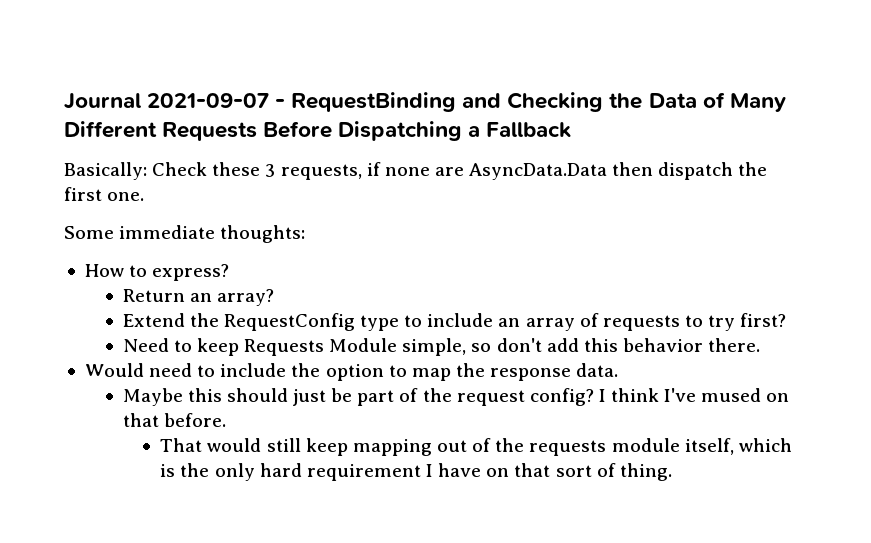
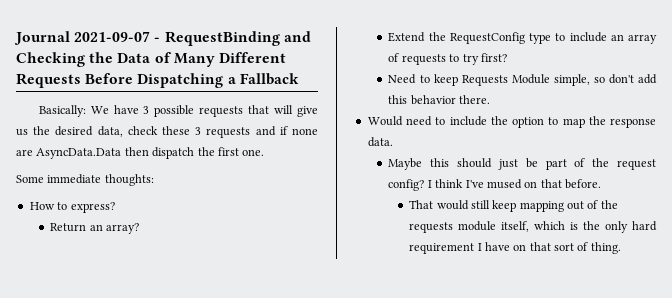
[152,162,362,180] Check these 3 requests, -> [90,105,318,117] [16,126,276,138] We have 3 possible requests that will give us the desired data, check these 3 requests and

